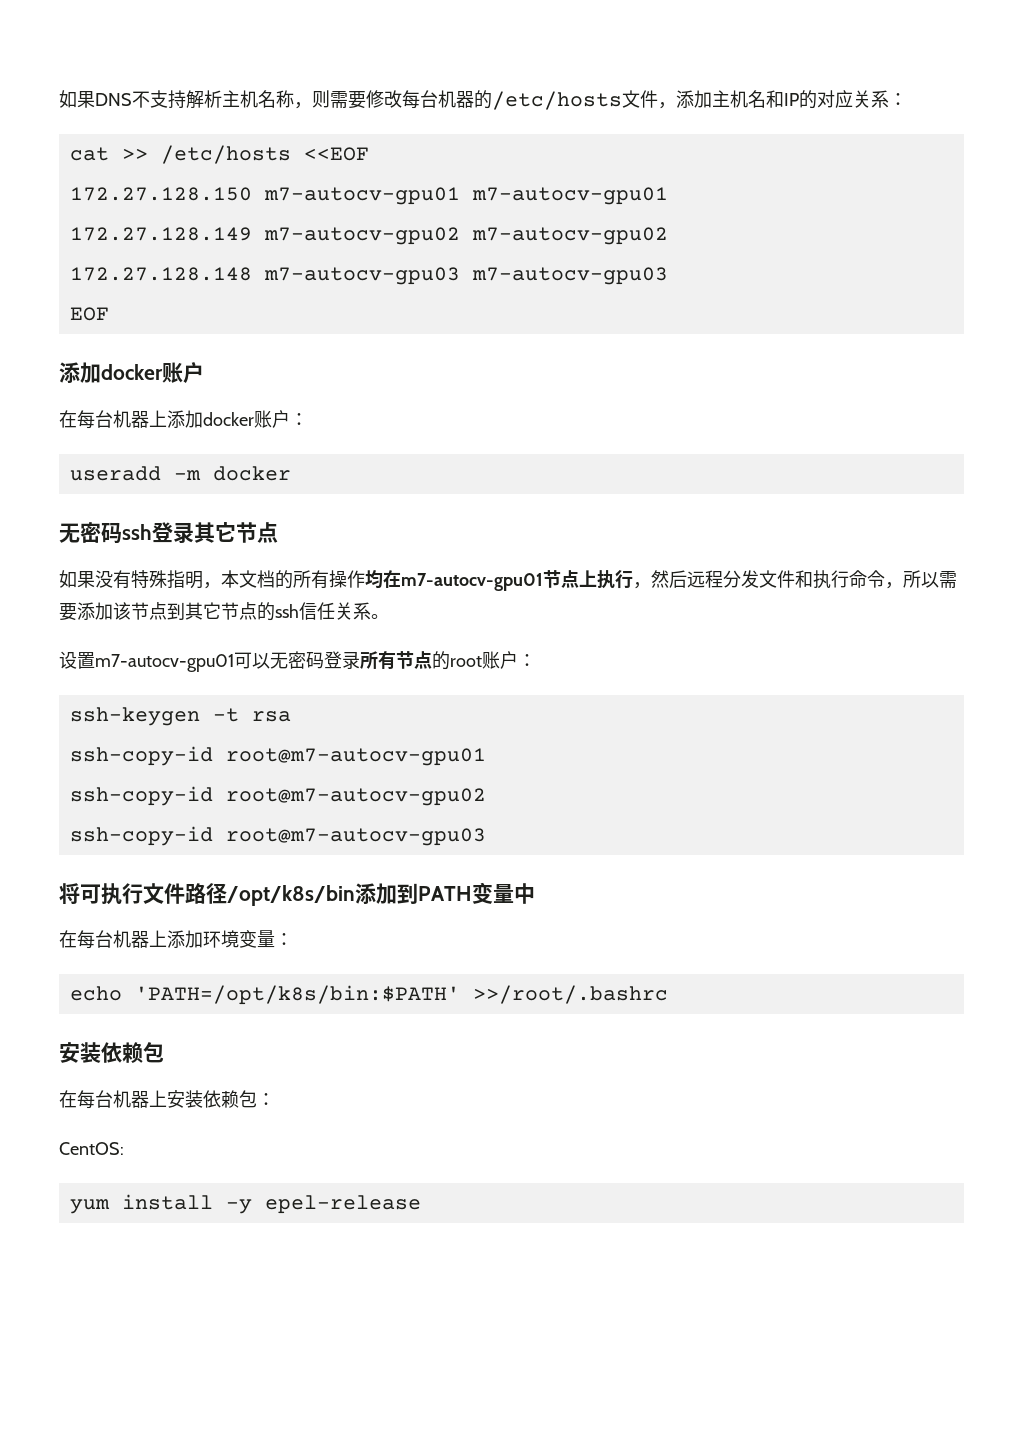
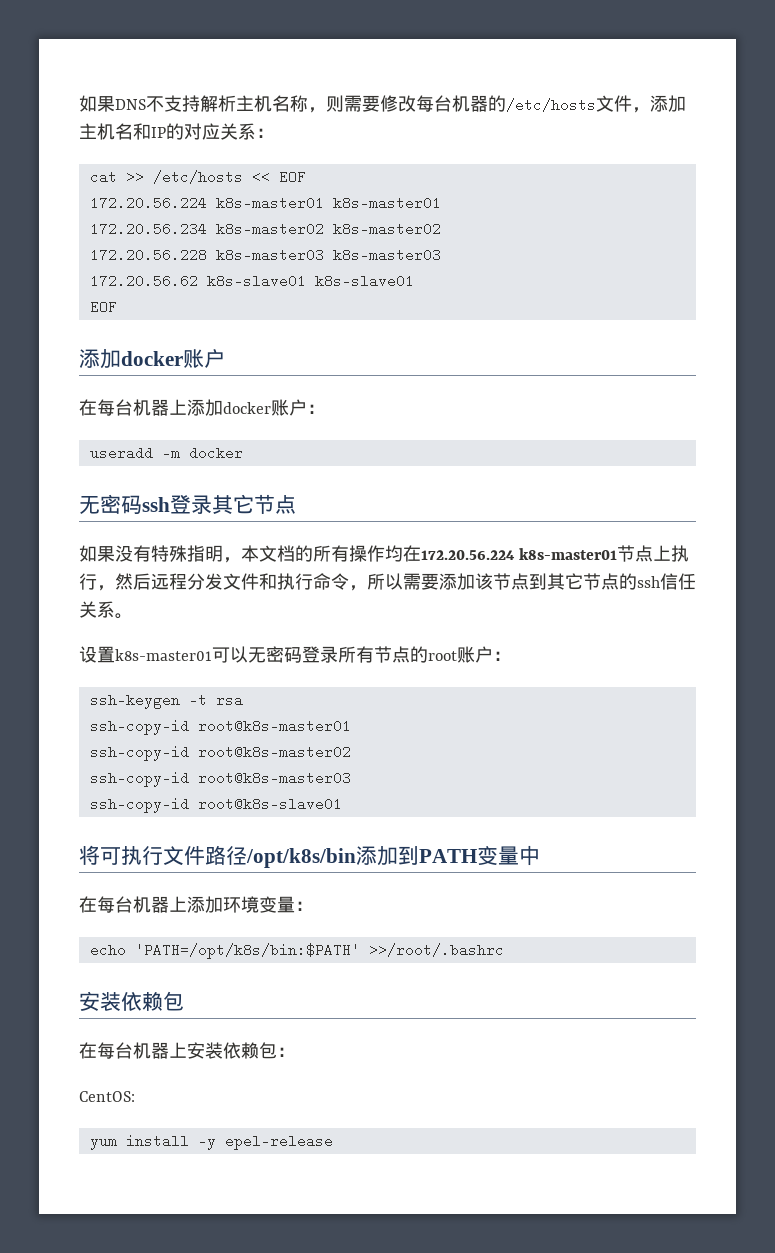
[303,147,369,161] [69,187,668,205] [69,227,668,245] [69,267,668,285] <<EOF // 172.27.128.150 m7-autocv-gpu01 m7-autocv-gpu01 // 172.27.128.149 m7-autocv-gpu02 m7-autocv-gpu02 // 172.27.128.148 m7-autocv-gpu03 m7-autocv-gpu03 -> [251,170,306,184] [89,196,441,210] [89,222,441,236] [89,248,441,262] [89,274,414,288] << EOF // 172.20.56.224 k8s-master01 k8s-master01 // 172.20.56.234 k8s-master02 k8s-master02 // 172.20.56.228 k8s-master03 k8s-master03 // 172.20.56.62 k8s-slave01 k8s-slave01
[401,573,543,591] m7-autocv-gpu01 -> [421,548,617,560] 172.20.56.224 k8s-master01
[95,654,234,672] m7-autocv-gpu01 -> [115,649,212,661] k8s-master01
[225,748,486,766] [69,786,486,806] [69,826,486,846] root@m7-autocv-gpu01 // ssh-copy-id root@m7-autocv-gpu02 // ssh-copy-id root@m7-autocv-gpu03 -> [197,719,351,733] [89,745,351,761] [89,771,351,787] [89,797,342,813] root@k8s-master01 // ssh-copy-id root@k8s-master02 // ssh-copy-id root@k8s-master03 // ssh-copy-id root@k8s-slave01

